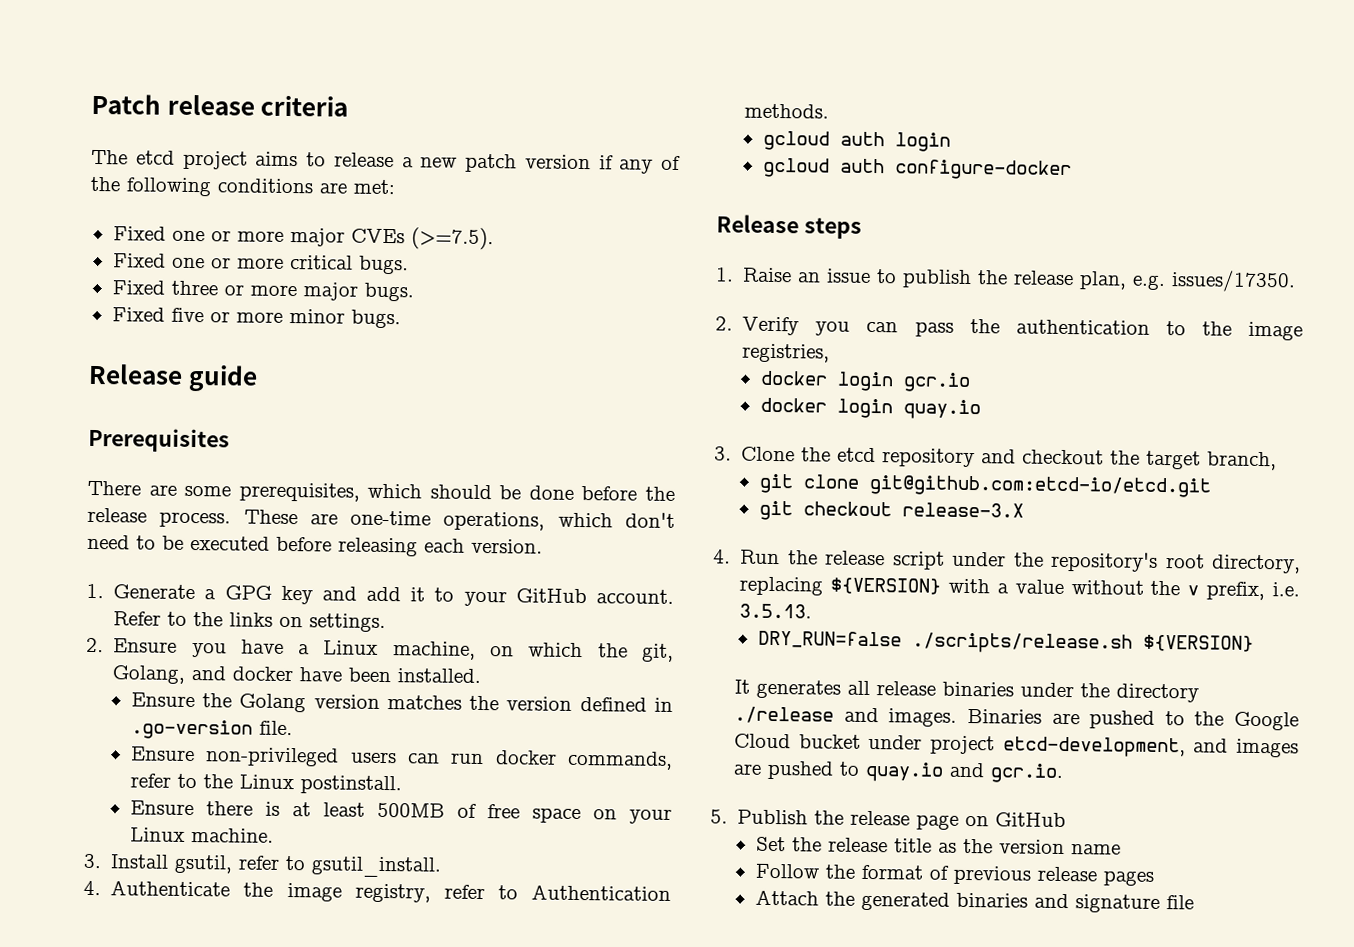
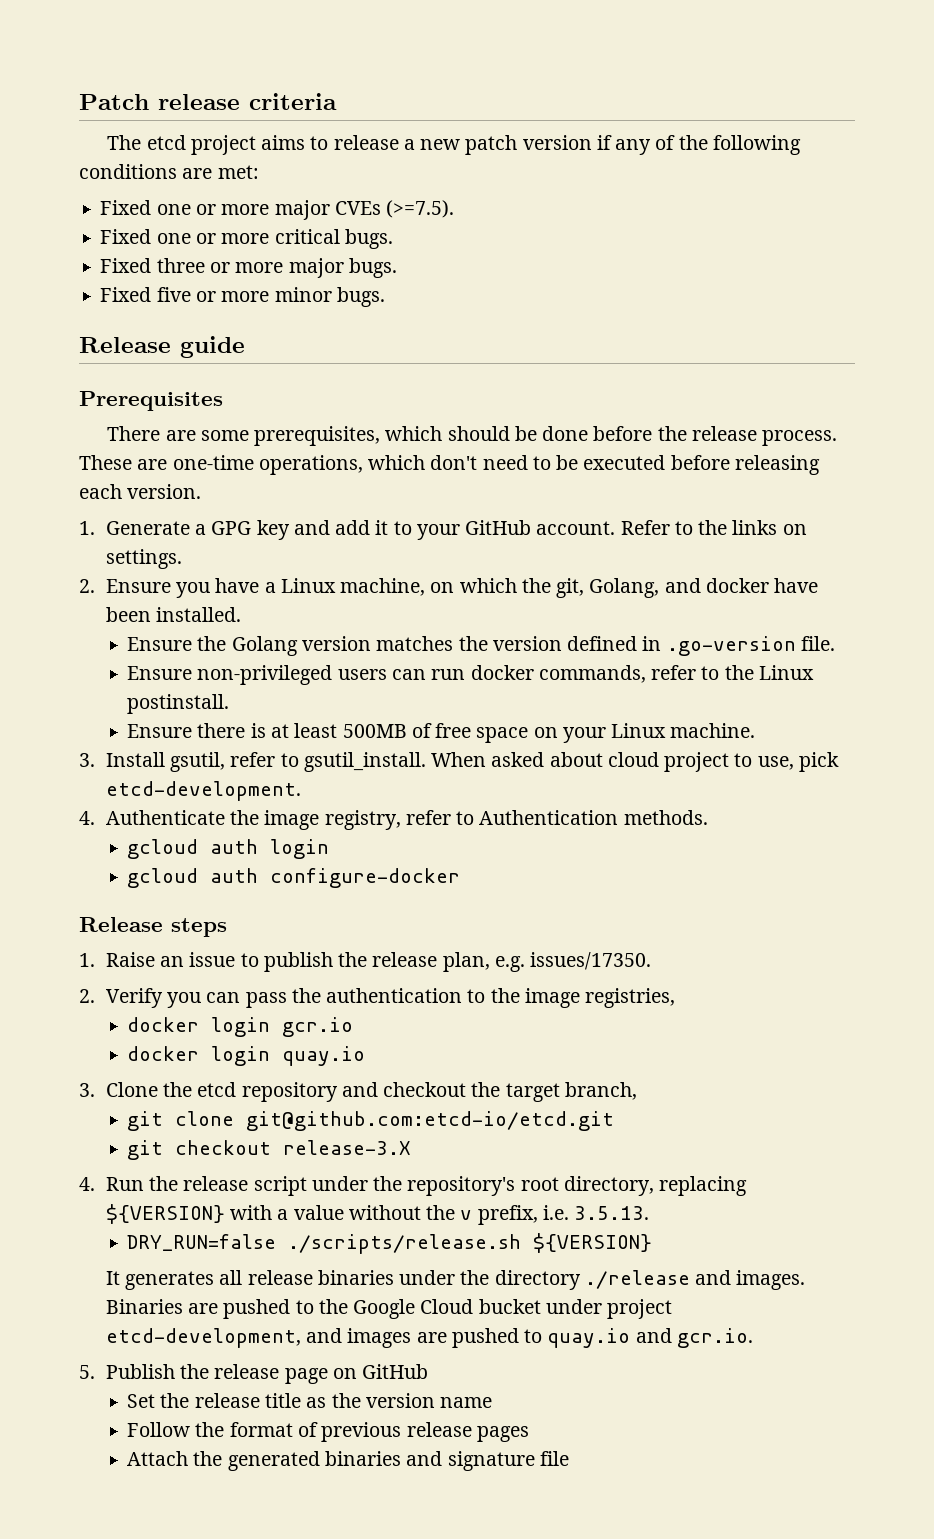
(443, 867) none -> [431,752,839,772] [105,781,301,801] When asked about cloud project to use, pick etcd-development.

